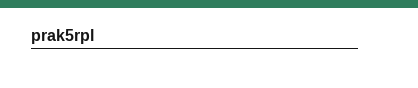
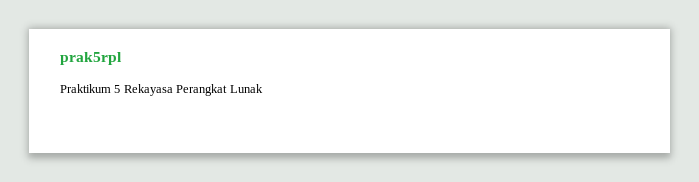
(94, 36) none -> [60,84,263,96] // Praktikum 5 Rekayasa Perangkat Lunak

